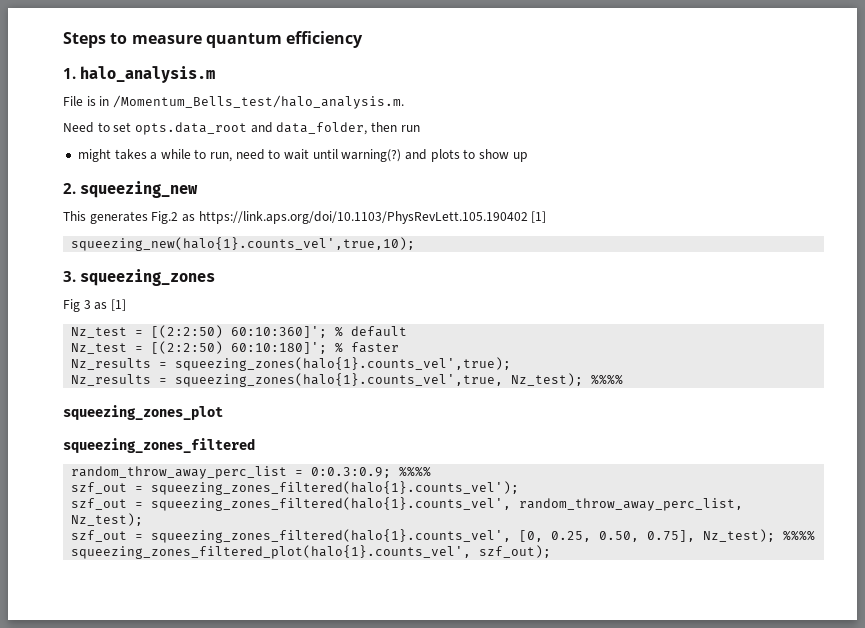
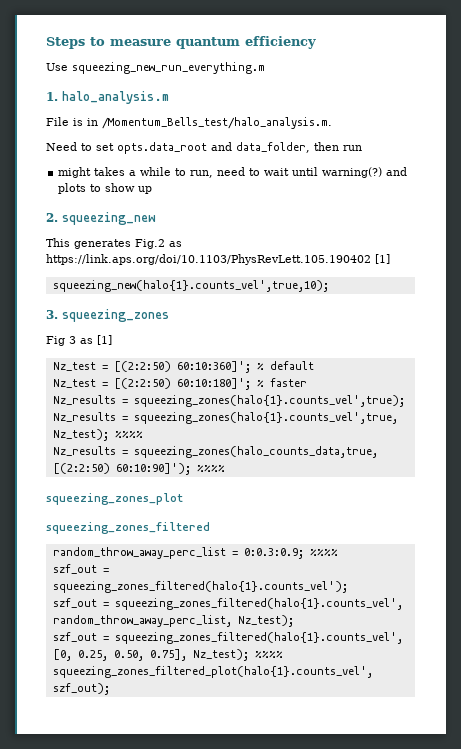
(364, 39) none -> [46,62,265,74] // Use squeezing_new_run_everything.m
(624, 379) none -> [52,446,378,458] [52,463,225,475] // Nz_results = squeezing_zones(halo_counts_data,true, [(2:2:50) 60:10:90]'); %%%%

